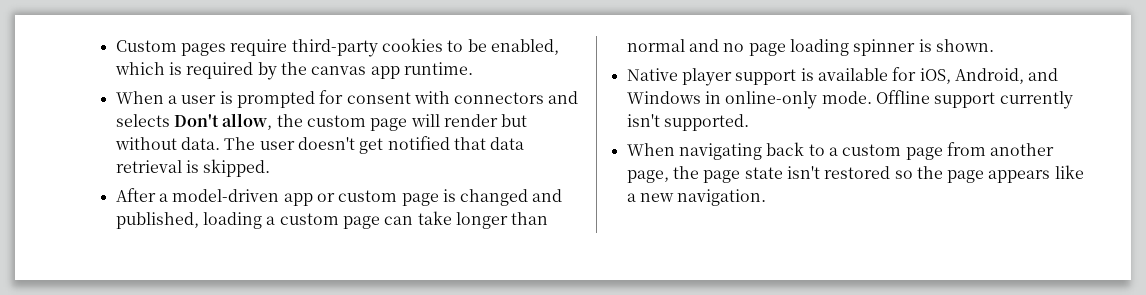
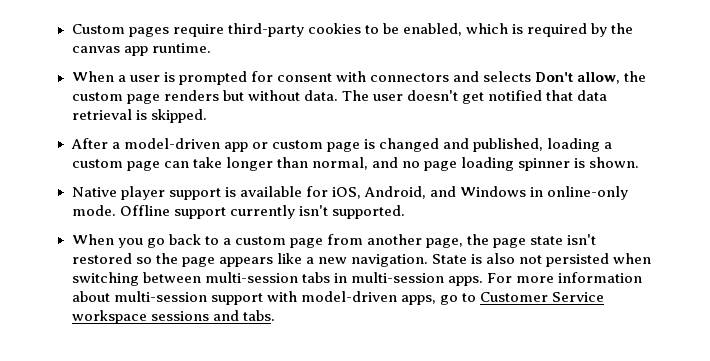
[410,114,498,127] will render -> [163,90,219,101] renders
[626,39,685,52] normal -> [311,157,368,170] normal,
[678,143,762,160] navigating -> [117,238,165,248] you go
(767, 197) none -> [431,253,652,267] [71,272,642,286] [71,291,604,305] [71,310,275,324] State is also not persisted when switching between multi-session tabs in multi-session apps. For more information about multi-session support with model-driven apps, go to Customer Service workspace sessions and tabs.

